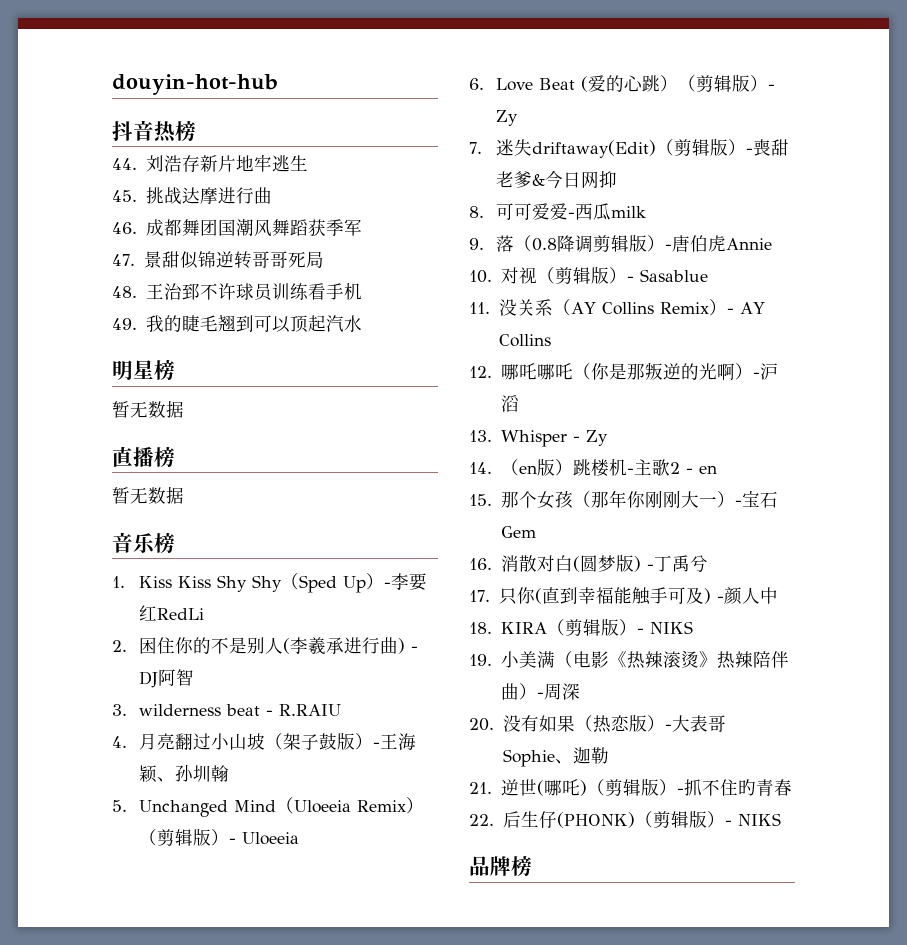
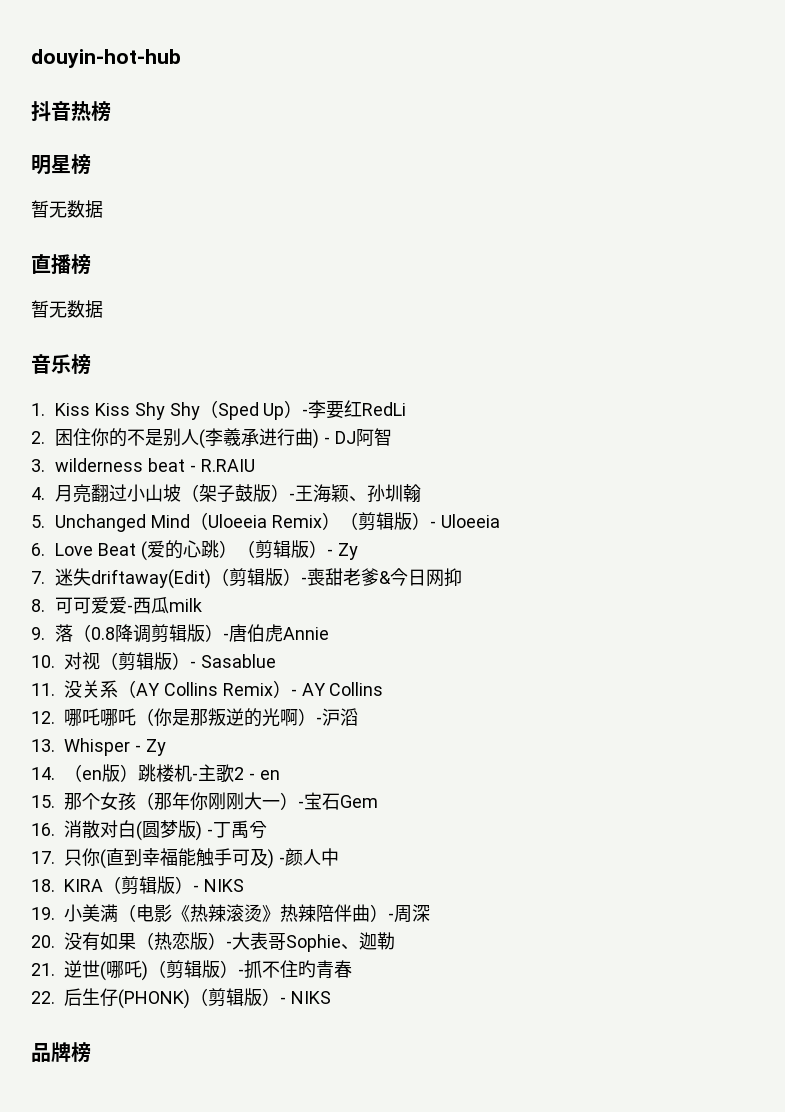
[112,155,308,172] [112,187,272,205] [112,218,362,237] [112,251,324,269] [112,282,362,301] [112,314,362,333] // 44.刘浩存新片地牢逃生 // 45.挑战达摩进行曲 // 46.成都舞团国潮风舞蹈获季军 // 47.景甜似锦逆转哥哥死局 // 48.王治郅不许球员训练看手机 // 49.我的睫毛翘到可以顶起汽水 -> (111, 111) none

